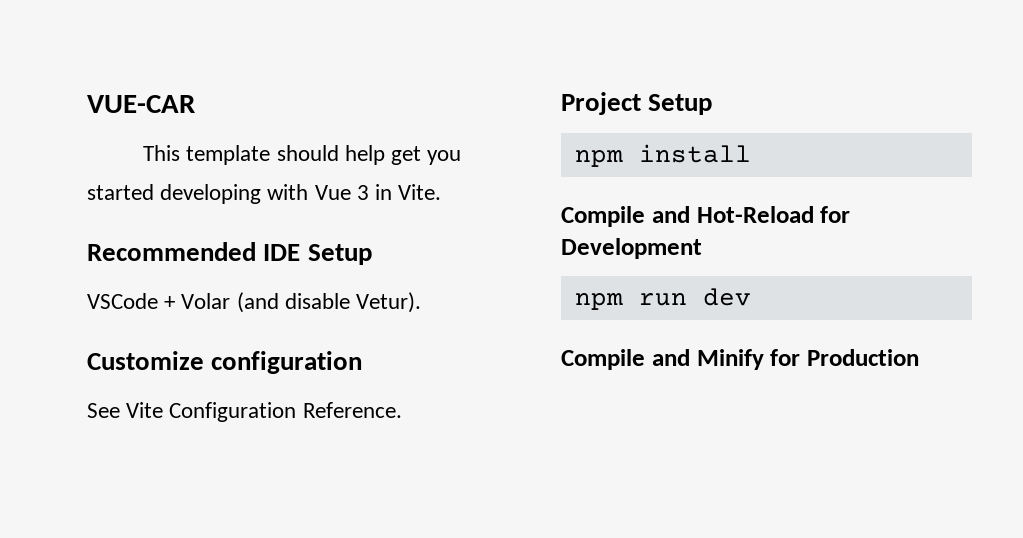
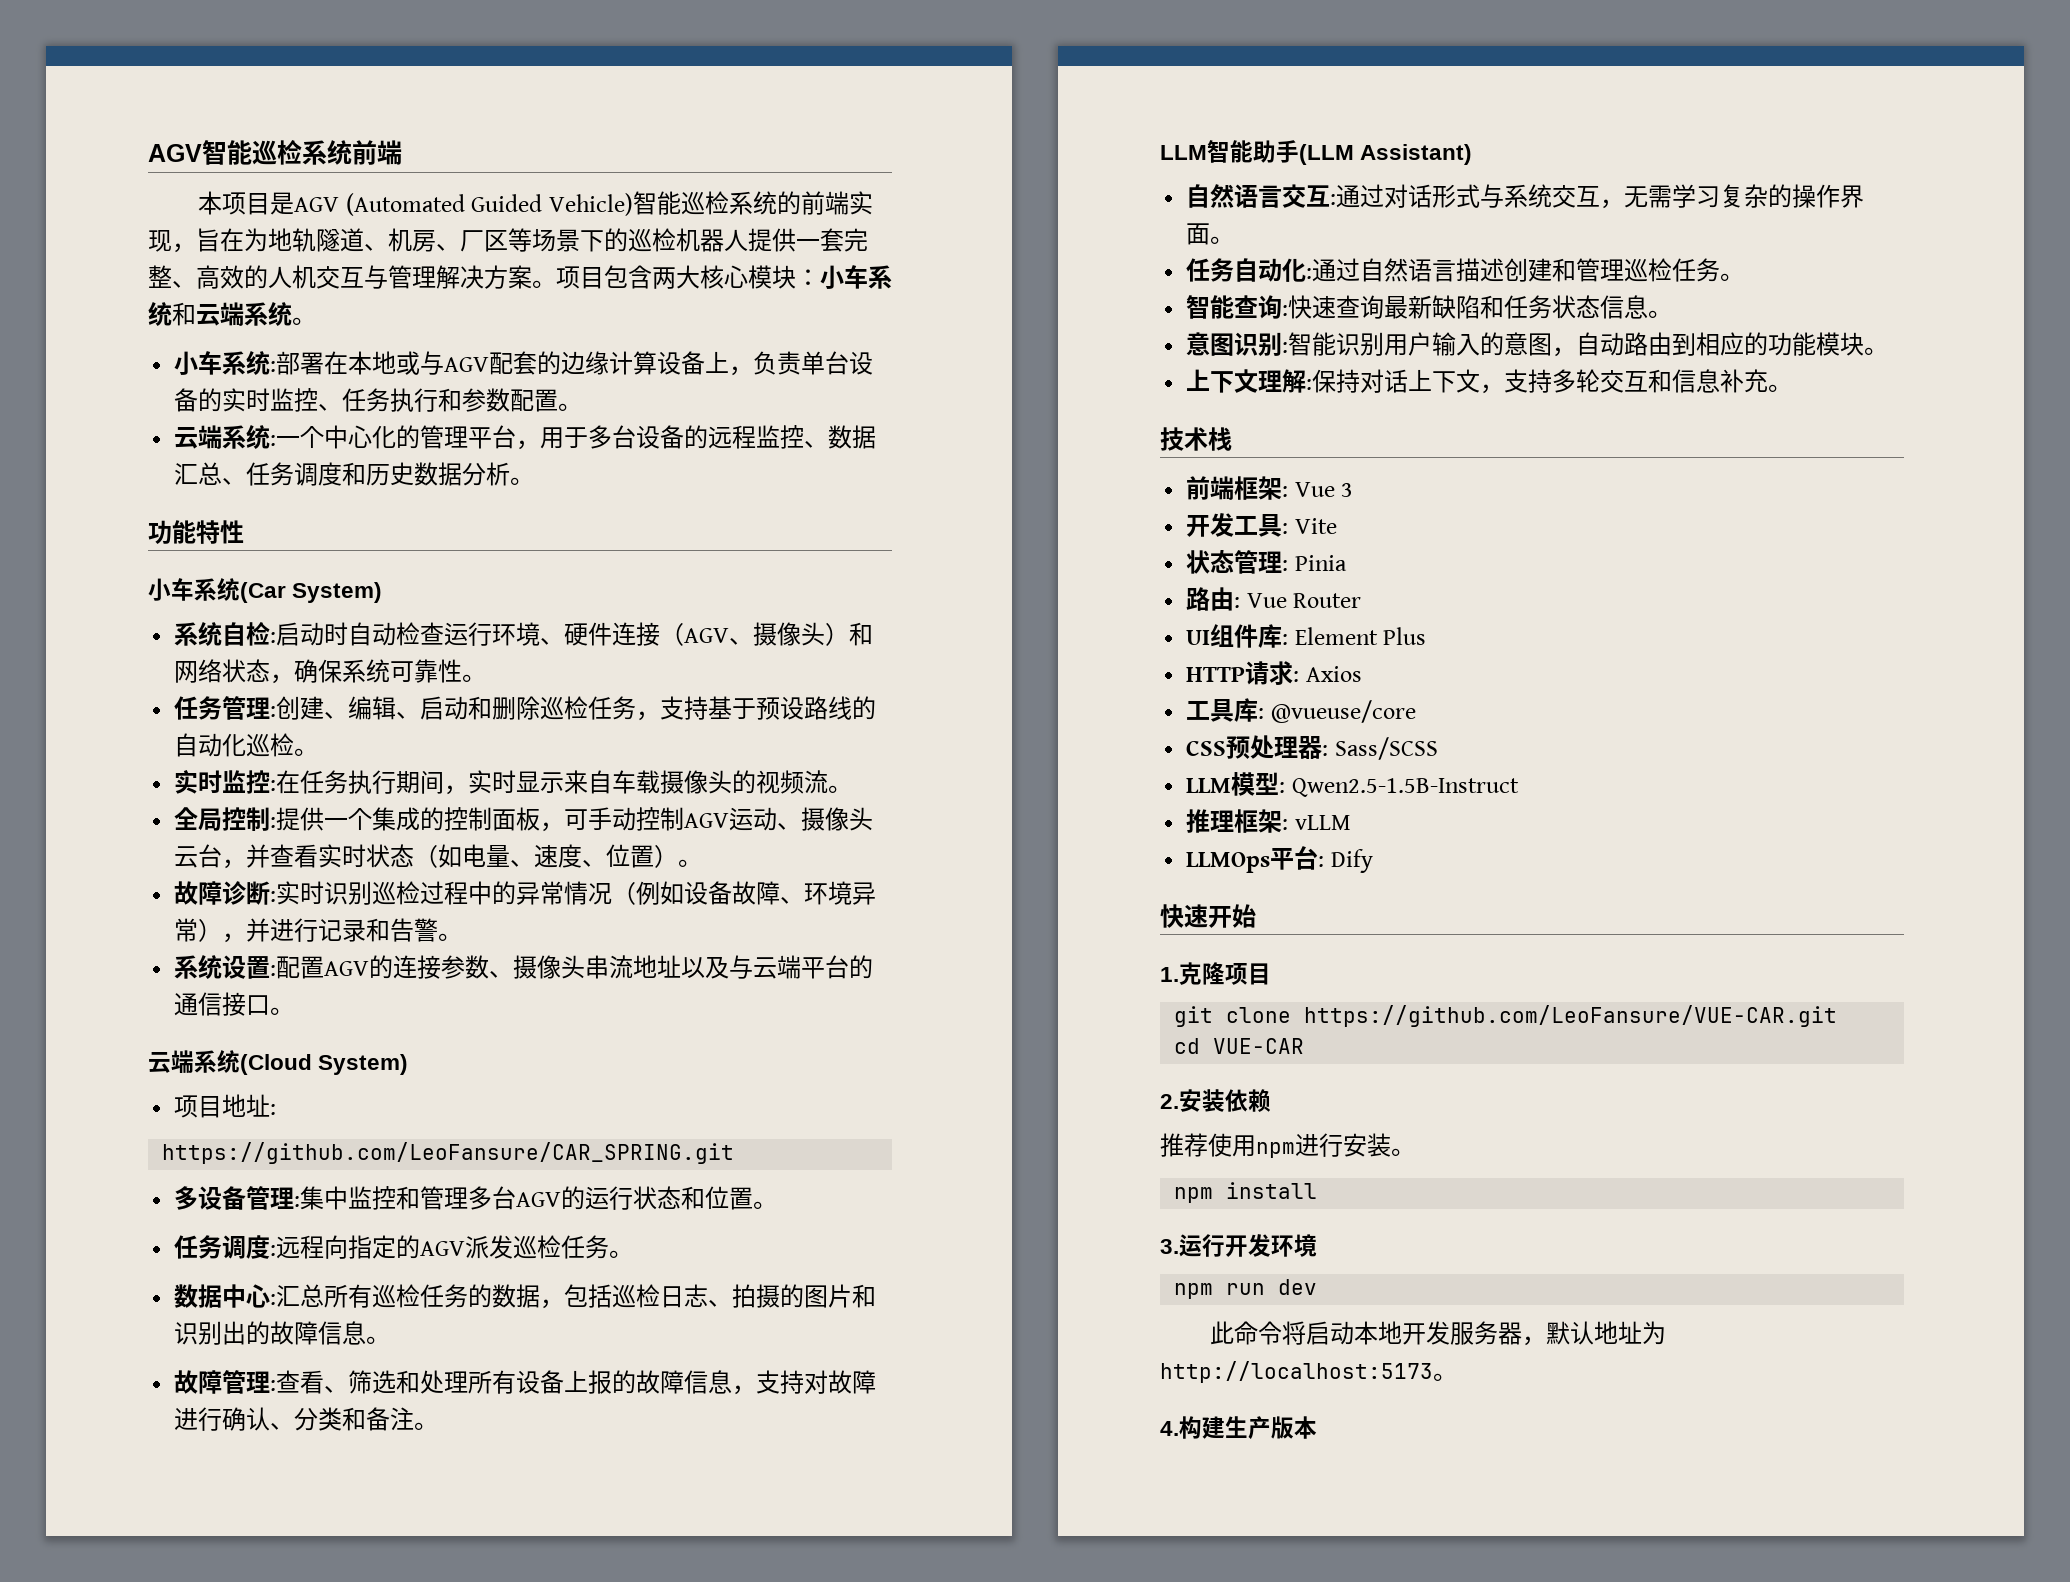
[87,95,196,113] [143,145,462,165] [87,184,442,204] [87,242,372,265] [87,292,422,313] [87,351,363,374] [87,402,402,422] [561,92,713,115] [574,144,751,167] [561,206,851,227] [561,238,702,259] [574,288,751,310] [561,349,919,370] VUE-CAR // This template should help get you started developing with Vue 3 in Vite. // Recommended IDE Setup // VSCode + Volar (and disable Vetur). // Customize configuration // See Vite Configuration Reference. // Project Setup // npm install // Compile and Hot-Reload for Development // npm run dev // Compile and Minify for Production -> [148,140,402,165] [198,191,873,216] [148,228,868,253] [148,265,892,289] [148,302,316,326] [174,351,874,376] [174,388,583,412] [174,425,877,450] [174,462,535,486] [148,520,244,544] [148,578,383,603] [174,621,874,646] [174,659,487,684] [174,696,877,721] [174,733,319,757] [174,770,853,795] [174,807,874,832] [174,844,703,869] [174,881,877,905] [174,918,463,943] [174,955,874,979] [174,992,295,1016] [148,1050,409,1075] [174,1094,277,1118] [162,1142,735,1164] [174,1186,778,1210] [174,1235,634,1259] [174,1284,877,1309] [174,1321,391,1345] [174,1370,877,1395] [174,1407,439,1431] [1160,140,1473,165] [1186,184,1865,209] [1186,223,1235,245] [1186,258,1745,282] [1186,295,1673,319] [1186,332,1889,357] [1186,369,1793,394] [1160,427,1232,451] [1186,476,1354,500] [1186,513,1337,537] [1186,550,1347,574] [1186,587,1362,611] [1186,624,1427,648] [1186,661,1362,685] [1186,698,1416,723] [1186,735,1438,760] [1186,772,1519,797] [1186,809,1351,833] [1186,846,1373,873] [1160,904,1256,928] [1160,962,1271,985] [1174,1005,1838,1027] [1174,1038,1305,1054] [1160,1089,1271,1112] [1160,1133,1415,1158] [1174,1182,1318,1203] [1160,1234,1317,1257] [1174,1279,1318,1299] [1210,1321,1667,1346] [1160,1361,1457,1383] [1160,1416,1317,1440] AGV智能巡检系统前端 // 本项目是AGV (Automated Guided Vehicle)智能巡检系统的前端实现，旨在为地轨隧道、机房、厂区等场景下的巡检机器人提供一套完整、高效的人机交互与管理解决方案。项目包含两大核心模块：小车系统和云端系统。 // 小车系统:部署在本地或与AGV配套的边缘计算设备上，负责单台设备的实时监控、任务执行和参数配置。 // 云端系统:一个中心化的管理平台，用于多台设备的远程监控、数据汇总、任务调度和历史数据分析。 // 功能特性 // 小车系统(Car System) // 系统自检:启动时自动检查运行环境、硬件连接（AGV、摄像头）和网络状态，确保系统可靠性。 // 任务管理:创建、编辑、启动和删除巡检任务，支持基于预设路线的自动化巡检。 // 实时监控:在任务执行期间，实时显示来自车载摄像头的视频流。 // 全局控制:提供一个集成的控制面板，可手动控制AGV运动、摄像头云台，并查看实时状态（如电量、速度、位置）。 // 故障诊断:实时识别巡检过程中的异常情况（例如设备故障、环境异常），并进行记录和告警。 // 系统设置:配置AGV的连接参数、摄像头串流地址以及与云端平台的通信接口。 // 云端系统(Cloud System) // 项目地址: // https://github.com/LeoFansure/CAR_SPRING.git // 多设备管理:集中监控和管理多台AGV的运行状态和位置。 // 任务调度:远程向指定的AGV派发巡检任务。 // 数据中心:汇总所有巡检任务的数据，包括巡检日志、拍摄的图片和识别出的故障信息。 // 故障管理:查看、筛选和处理所有设备上报的故障信息，支持对故障进行确认、分类和备注。 // LLM智能助手(LLM Assistant) // 自然语言交互:通过对话形式与系统交互，无需学习复杂的操作界面。 // 任务自动化:通过自然语言描述创建和管理巡检任务。 // 智能查询:快速查询最新缺陷和任务状态信息。 // 意图识别:智能识别用户输入的意图，自动路由到相应的功能模块。 // 上下文理解:保持对话上下文，支持多轮交互和信息补充。 // 技术栈 // 前端框架: Vue 3 // 开发工具: Vite // 状态管理: Pinia // 路由: Vue Router // UI组件库: Element Plus // HTTP请求: Axios // 工具库: @vueuse/core // CSS预处理器: Sass/SCSS // LLM模型: Qwen2.5-1.5B-Instruct // 推理框架: vLLM // LLMOps平台: Dify // 快速开始 // 1.克隆项目 // git clone https://github.com/LeoFansure/VUE-CAR.git // cd VUE-CAR // 2.安装依赖 // 推荐使用npm进行安装。 // npm install // 3.运行开发环境 // npm run dev // 此命令将启动本地开发服务器，默认地址为http://localhost:5173。 // 4.构建生产版本

